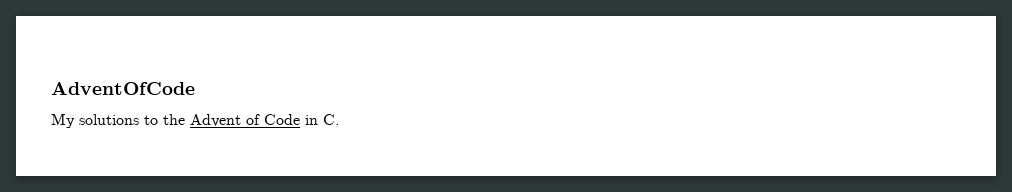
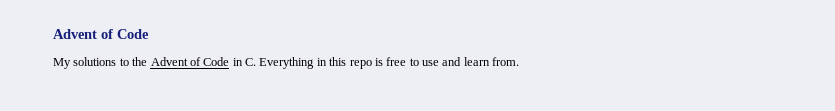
[51,82,195,95] AdventOfCode -> [53,29,149,39] Advent of Code
(339, 119) none -> [259,57,520,69] Everything in this repo is free to use and learn from.

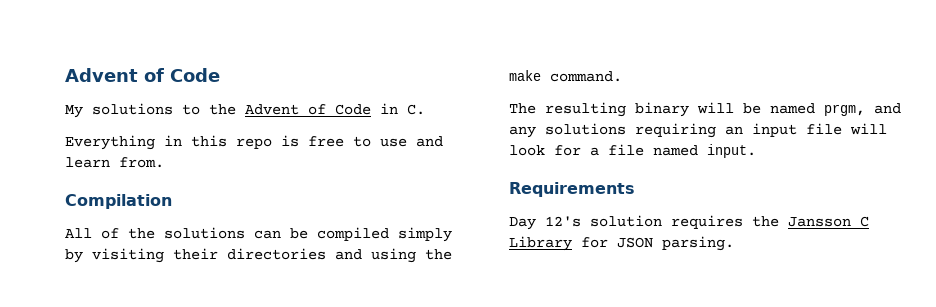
(256, 62) none -> (425, 109) //
(520, 61) none -> [65,194,172,209] [65,227,452,242] [65,248,452,263] [509,70,622,82] [509,102,901,117] [509,123,887,138] [509,144,756,158] [509,182,635,197] [509,215,869,230] [509,236,734,251] // Compilation // All of the solutions can be compiled simply by visiting their directories and using the make command. // The resulting binary will be named prgm, and any solutions requiring an input file will look for a file named input. // Requirements // Day 12's solution requires the Jansson C Library for JSON parsing.

